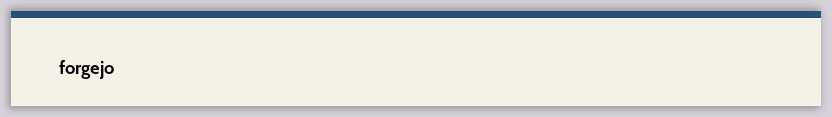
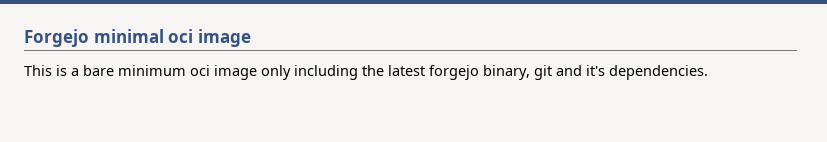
[59,60,114,79] forgejo -> [24,29,251,47] [24,65,708,80] Forgejo minimal oci image // This is a bare minimum oci image only including the latest forgejo binary, git and it's dependencies.

